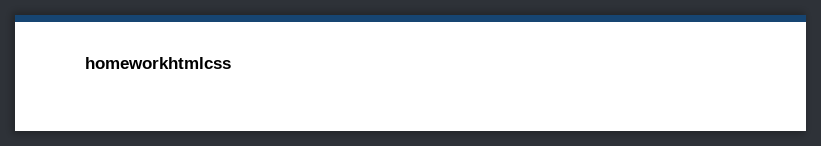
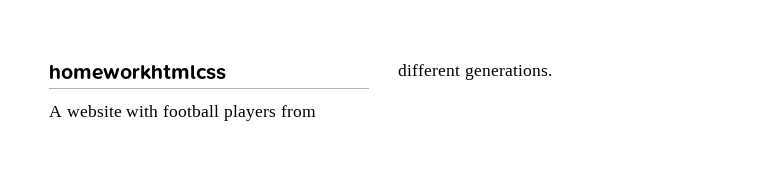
(231, 63) none -> [49,105,316,121] [398,64,552,80] // A website with football players from different generations.

